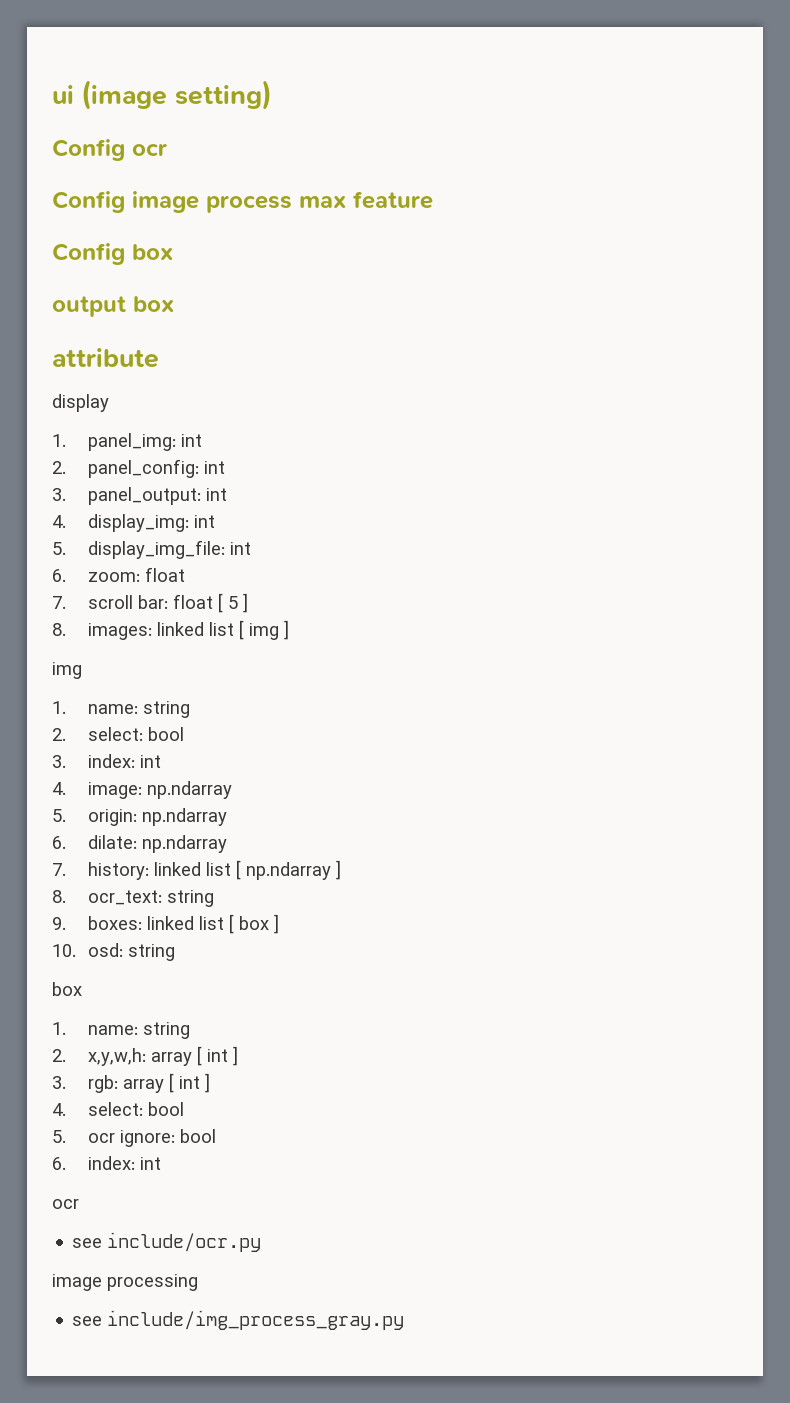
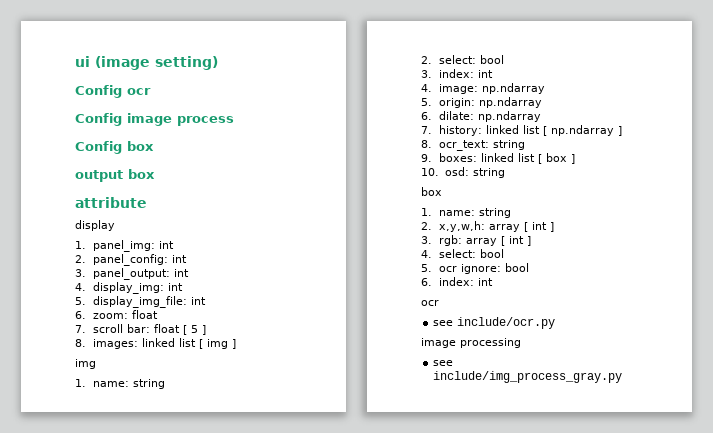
[299,191,433,209] max feature -> (234, 121) none

